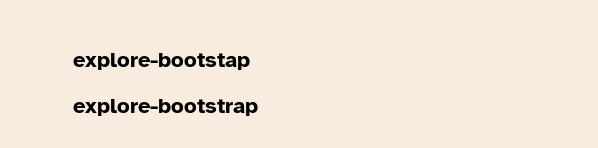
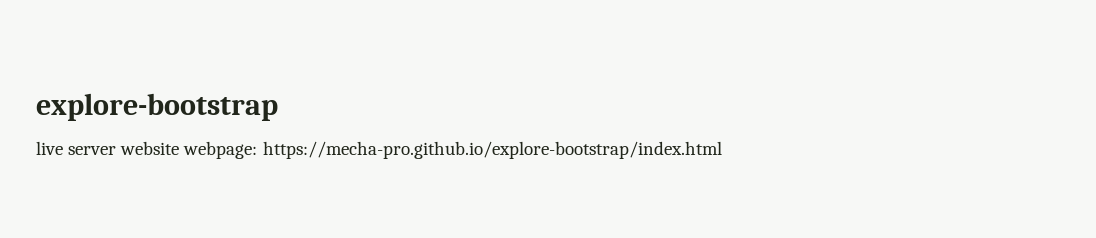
[73,53,250,70] [73,99,258,116] explore-bootstap // explore-bootstrap -> [36,93,278,121] [36,141,722,159] explore-bootstrap // live server website webpage: https://mecha-pro.github.io/explore-bootstrap/index.html

